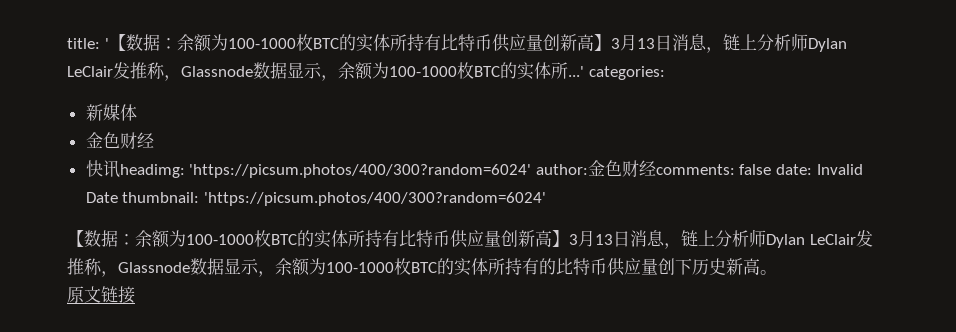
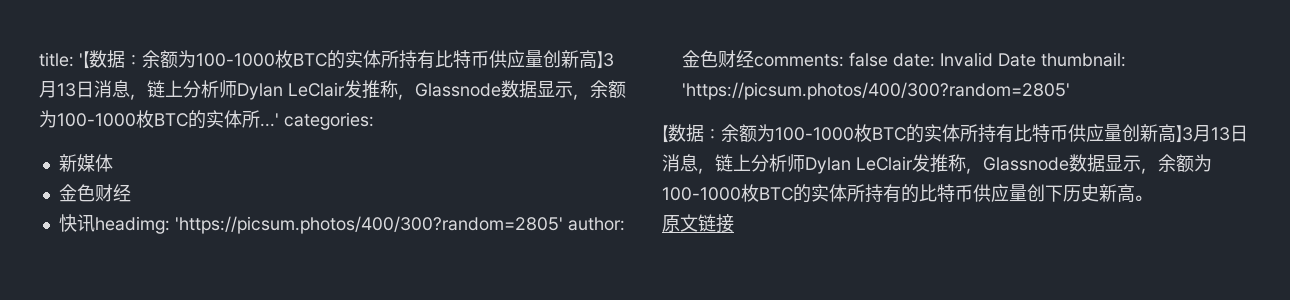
[189,164,532,178] 'https://picsum.photos/400/300?random=6024' -> [174,216,563,234] 'https://picsum.photos/400/300?random=2805'
[203,192,546,206] 'https://picsum.photos/400/300?random=6024' -> [681,82,1070,100] 'https://picsum.photos/400/300?random=2805'

